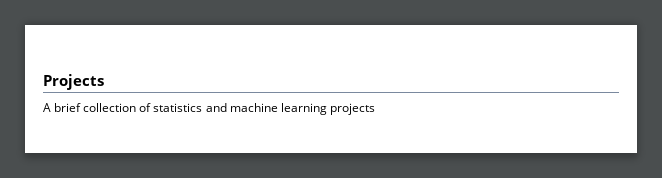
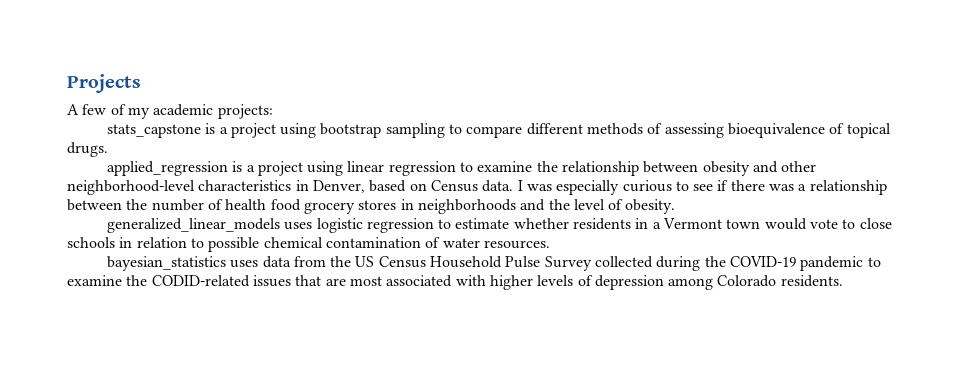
[54,103,375,115] brief collection of statistics and machine learning projects -> [82,104,273,119] [106,123,891,138] [67,142,108,157] [106,161,817,176] [67,180,887,195] [67,199,676,214] [106,218,892,233] [67,237,550,252] [106,256,881,271] [67,275,843,290] few of my academic projects: // stats_capstone is a project using bootstrap sampling to compare different methods of assessing bioequivalence of topical drugs. // applied_regression is a project using linear regression to examine the relationship between obesity and other neighborhood-level characteristics in Denver, based on Census data. I was especially curious to see if there was a relationship between the number of health food grocery stores in neighborhoods and the level of obesity. // generalized_linear_models uses logistic regression to estimate whether residents in a Vermont town would vote to close schools in relation to possible chemical contamination of water resources. // bayesian_statistics uses data from the US Census Household Pulse Survey collected during the COVID-19 pandemic to examine the CODID-related issues that are most associated with higher levels of depression among Colorado residents.

